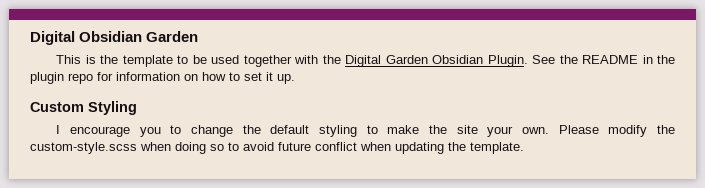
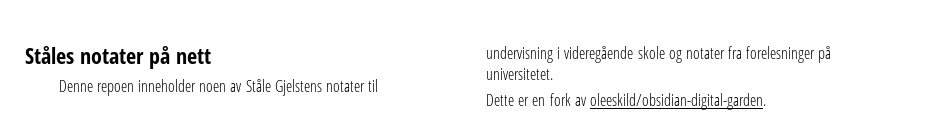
[30,31,199,45] [56,55,676,67] [30,72,295,84] [30,101,137,115] [56,125,675,137] [30,142,524,154] Digital Obsidian Garden // This is the template to be used together with the Digital Garden Obsidian Plugin. See the README in the plugin repo for information on how to set it up. // Custom Styling // I encourage you to change the default styling to make the site your own. Please modify the custom-style.scss when doing so to avoid future conflict when updating the template. -> [25,46,211,69] [58,79,379,96] [486,46,832,63] [486,68,553,80] [486,93,766,110] Ståles notater på nett // Denne repoen inneholder noen av Ståle Gjelstens notater til undervisning i videregående skole og notater fra forelesninger på universitetet. // Dette er en fork av oleeskild/obsidian-digital-garden.

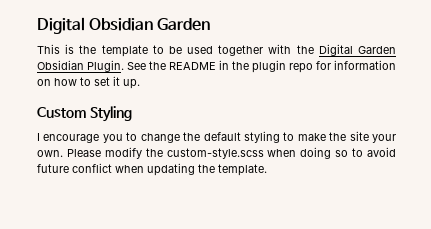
[25,46,211,69] [58,79,379,96] [486,46,832,63] [486,68,553,80] [486,93,766,110] Ståles notater på nett // Denne repoen inneholder noen av Ståle Gjelstens notater til undervisning i videregående skole og notater fra forelesninger på universitetet. // Dette er en fork av oleeskild/obsidian-digital-garden. -> [37,17,211,34] [37,44,396,57] [37,60,396,73] [37,76,140,89] [37,106,132,122] [37,131,397,143] [37,147,397,159] [37,163,267,176] Digital Obsidian Garden // This is the template to be used together with the Digital Garden Obsidian Plugin. See the README in the plugin repo for information on how to set it up. // Custom Styling // I encourage you to change the default styling to make the site your own. Please modify the custom-style.scss when doing so to avoid future conflict when updating the template.

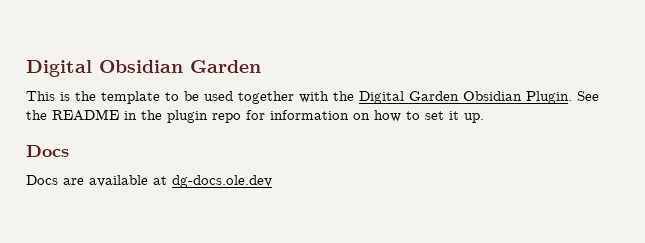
[37,106,132,122] [37,131,397,143] [37,147,397,159] [37,163,267,176] Custom Styling // I encourage you to change the default styling to make the site your own. Please modify the custom-style.scss when doing so to avoid future conflict when updating the template. -> [26,145,69,157] [26,175,272,188] Docs // Docs are available at dg-docs.ole.dev

